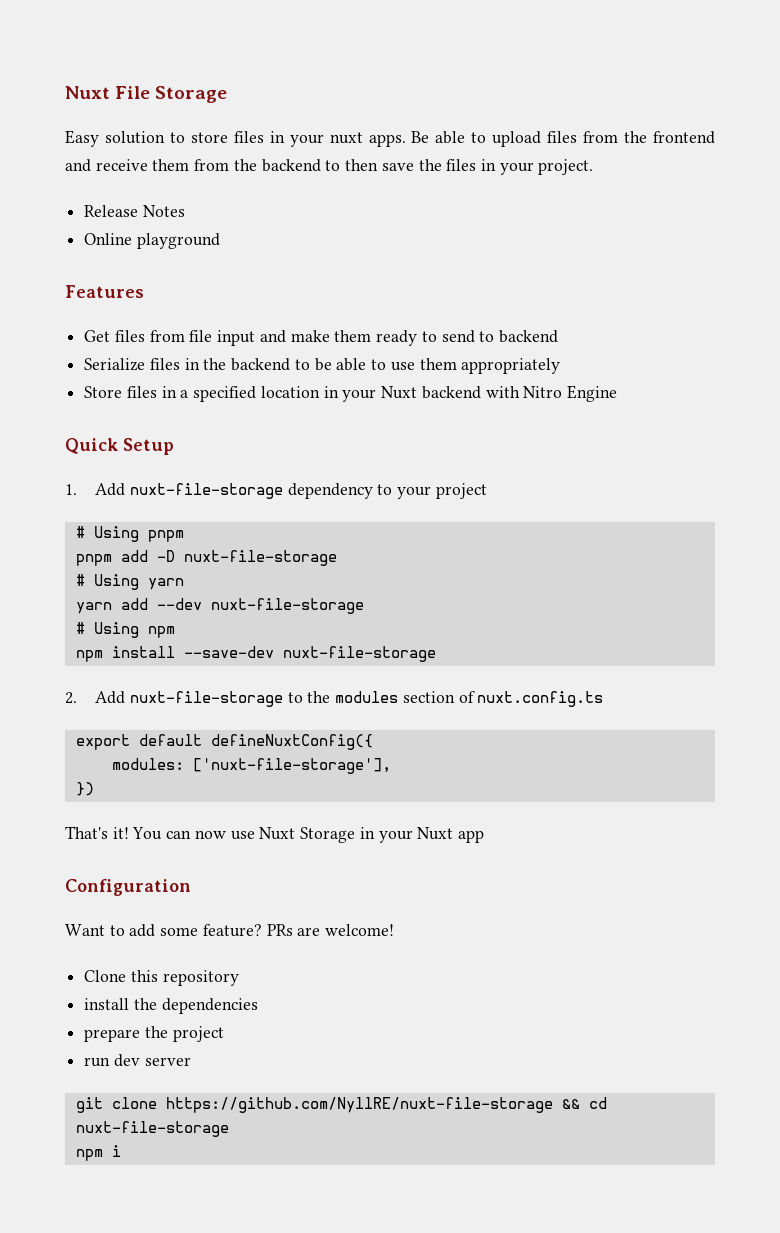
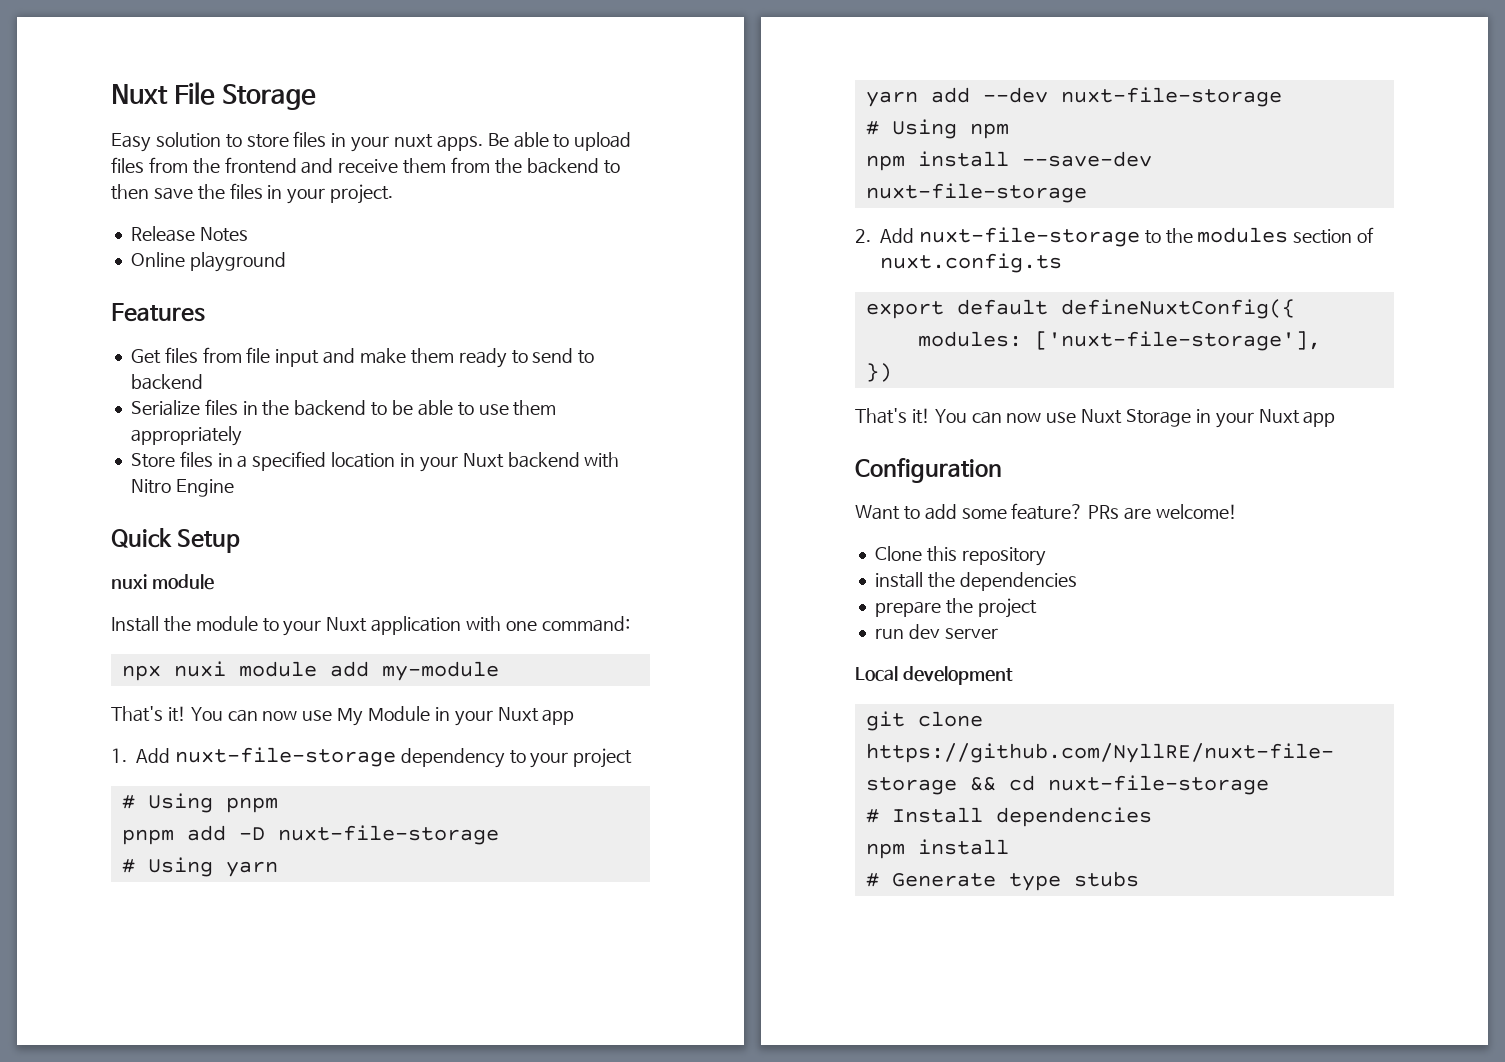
(174, 446) none -> [111,574,214,590] [111,616,630,636] [121,661,499,681] [111,706,575,726] // nuxi module // Install the module to your Nuxt application with one command: // npx nuxi module add my-module // That's it! You can now use My Module in your Nuxt app
(191, 1061) none -> [855,666,1013,685] // Local development
[75,1145,121,1161] npm i -> [865,807,1152,827] [865,839,1009,859] [865,871,1139,891] # Install dependencies // npm install // # Generate type stubs

